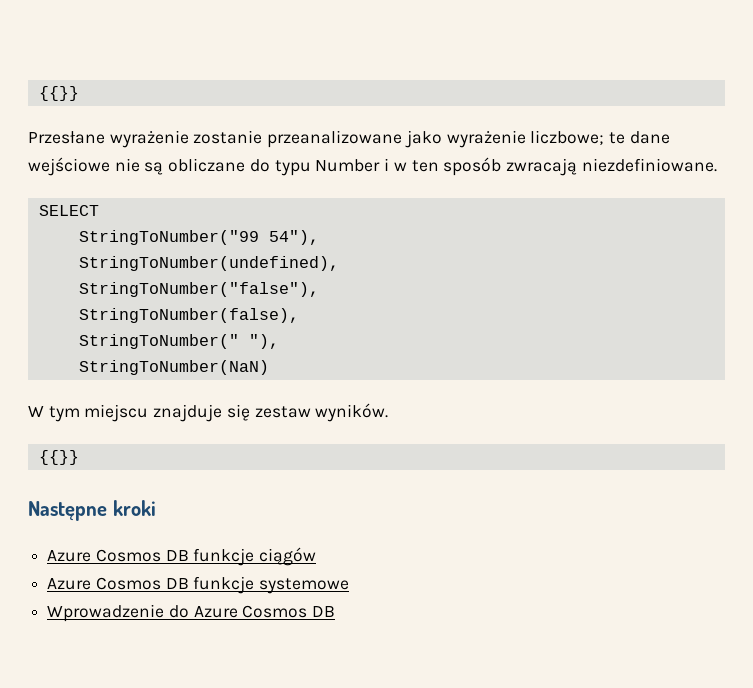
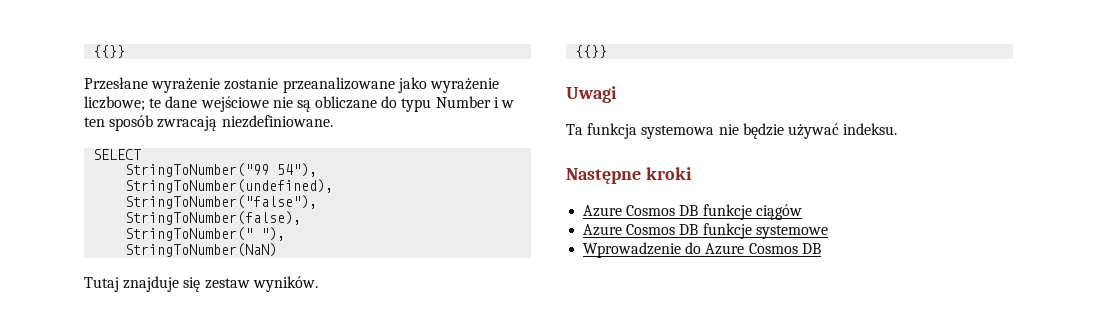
[28,404,149,422] W tym miejscu -> [84,277,119,292] Tutaj
(79, 457) none -> [566,86,617,103] [566,123,898,139] // Uwagi // Ta funkcja systemowa nie będzie używać indeksu.

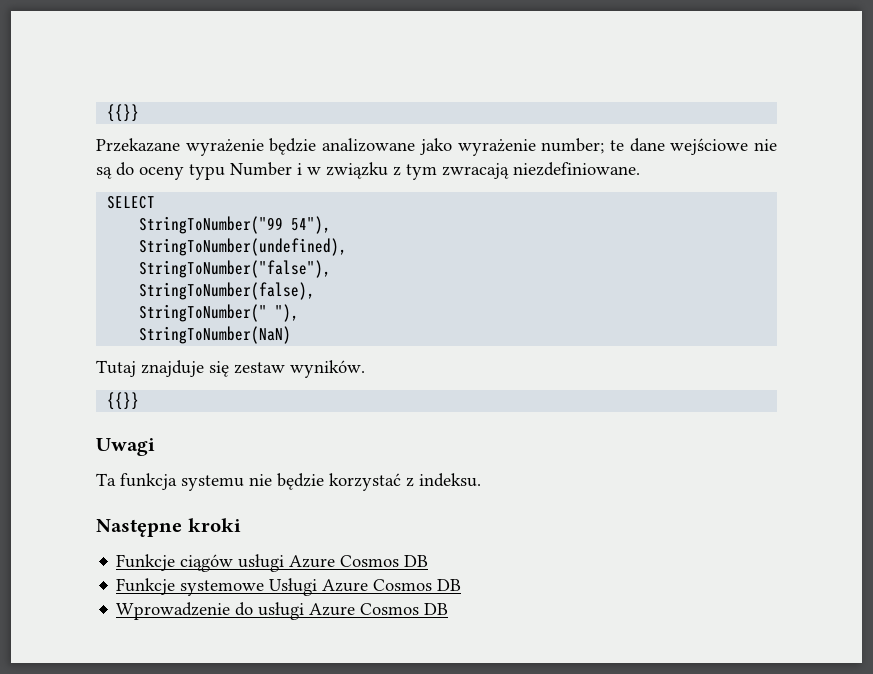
[93,45,126,58] [84,77,395,93] {{}} // Przesłane wyrażenie zostanie przeanalizowane -> [107,104,140,122] [96,138,416,156] {{}} // Przekazane wyrażenie będzie analizowane
[84,96,145,111] liczbowe; -> [541,138,605,154] number;
[315,96,398,109] obliczane do -> [116,162,184,180] do oceny
[84,115,154,131] ten sposób -> [326,162,437,180] związku z tym
[641,125,715,139] systemowa -> [181,475,244,491] systemu
[787,123,839,139] używać -> [329,473,414,491] korzystać z
[583,204,802,220] [583,223,828,239] Azure Cosmos DB funkcje ciągów // Azure Cosmos DB funkcje systemowe -> [116,554,429,572] [116,578,462,596] Funkcje ciągów usługi Azure Cosmos DB // Funkcje systemowe Usługi Azure Cosmos DB
(702, 248) none -> [258,602,305,620] usługi

